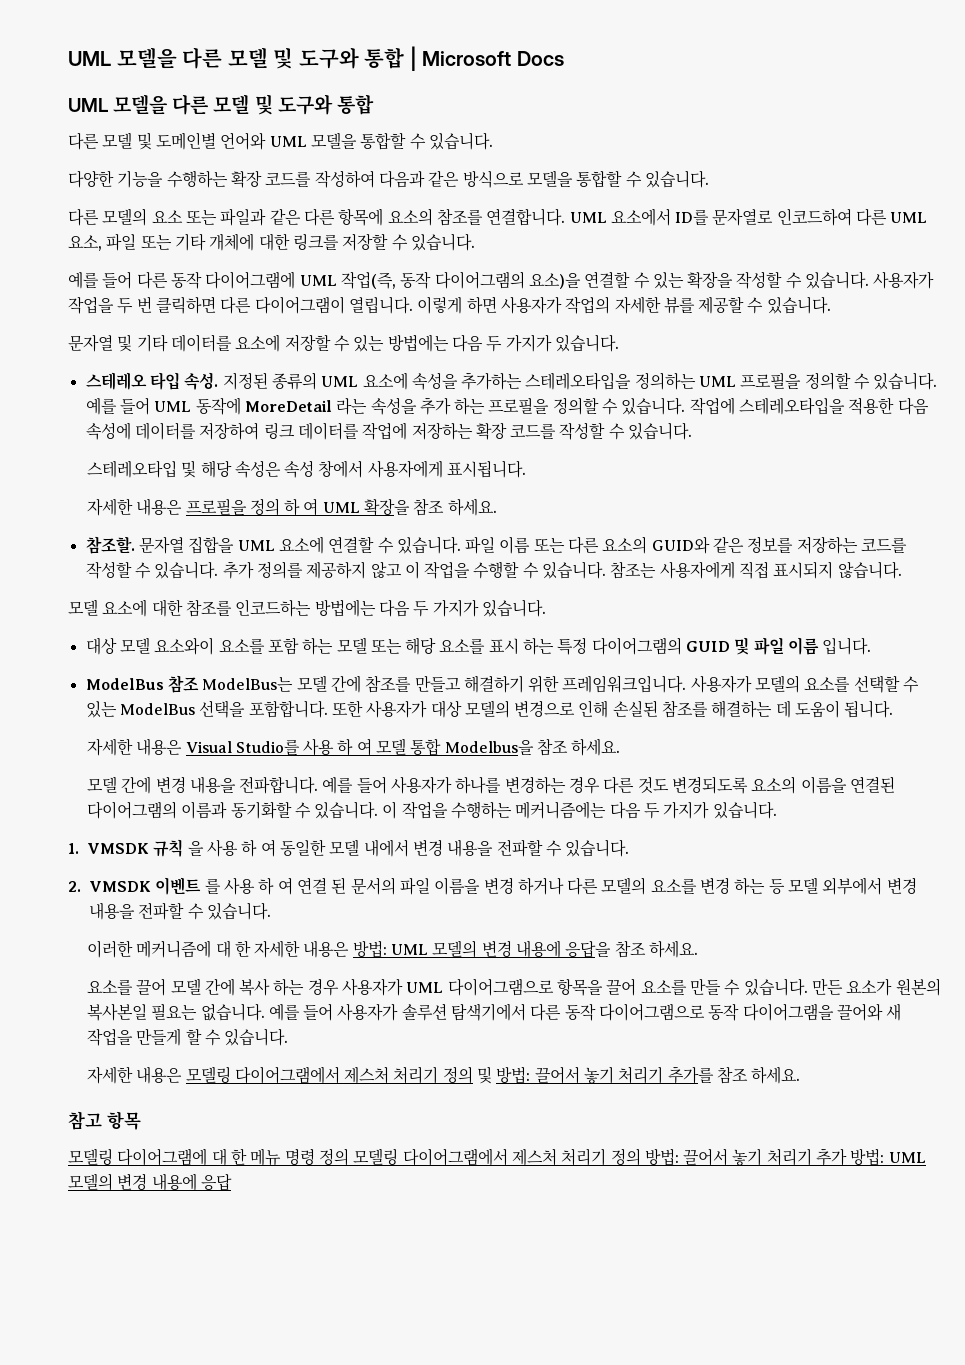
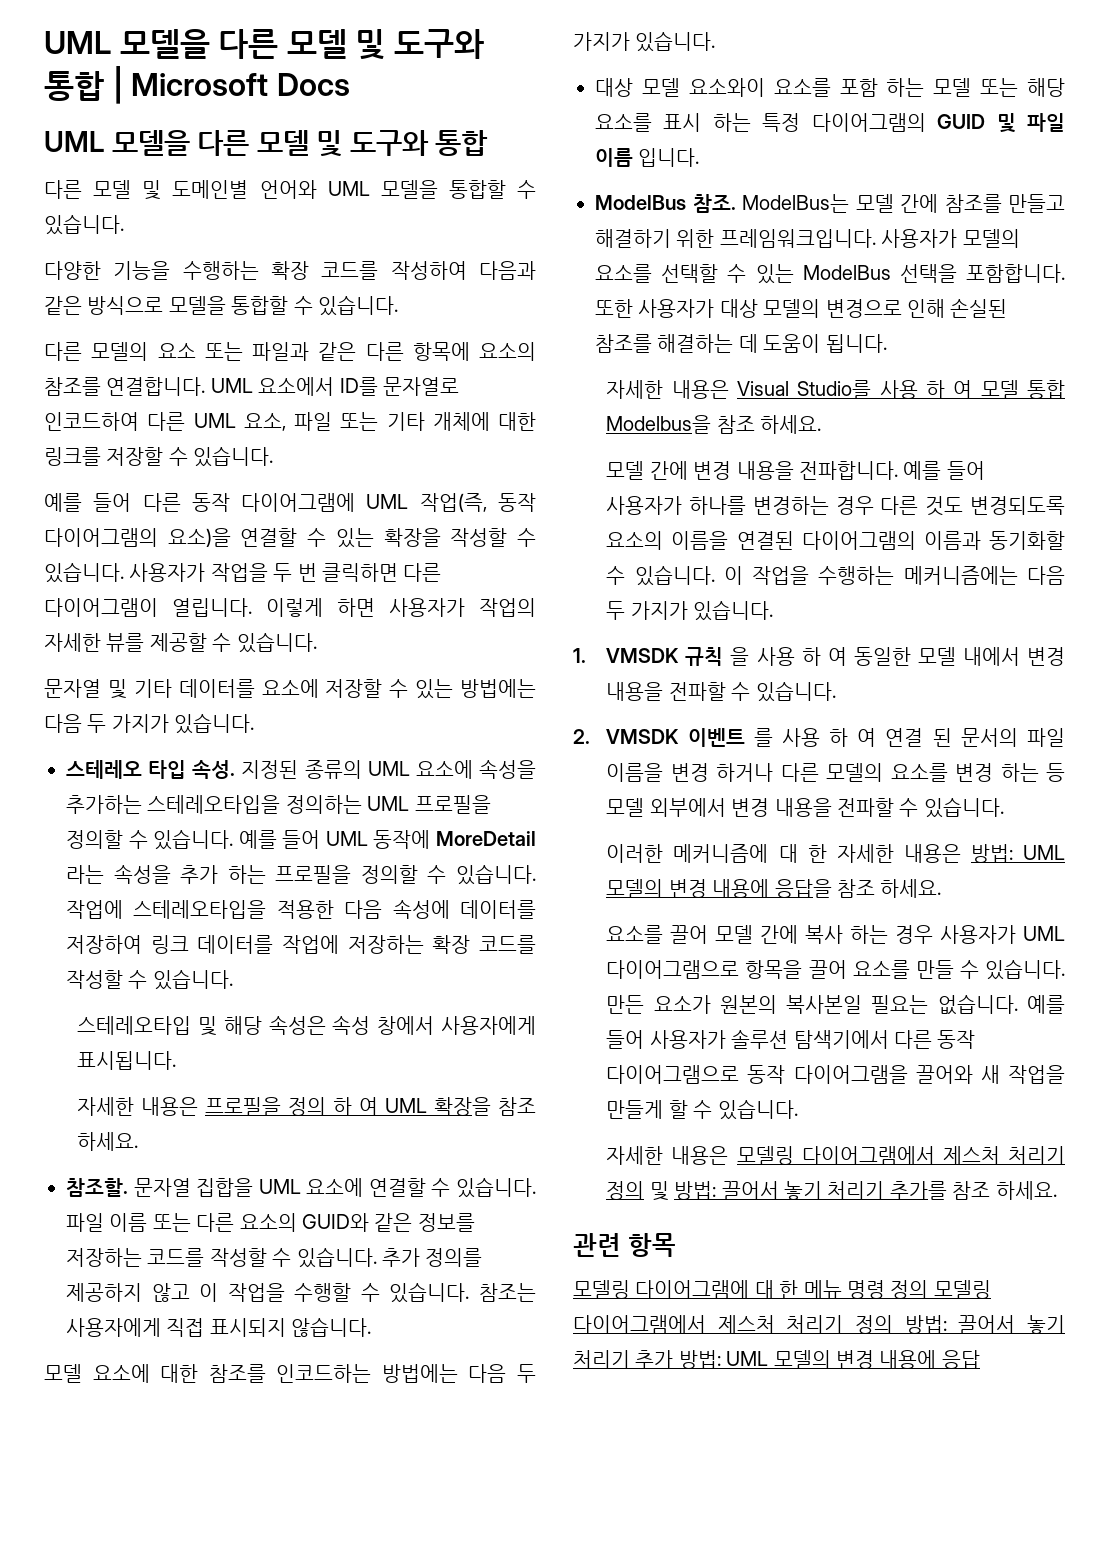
[167,675,199,693] 참조 -> [692,194,736,213] 참조.
[68,1111,102,1130] 참고 -> [573,1233,621,1257] 관련

